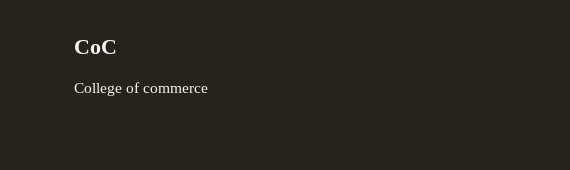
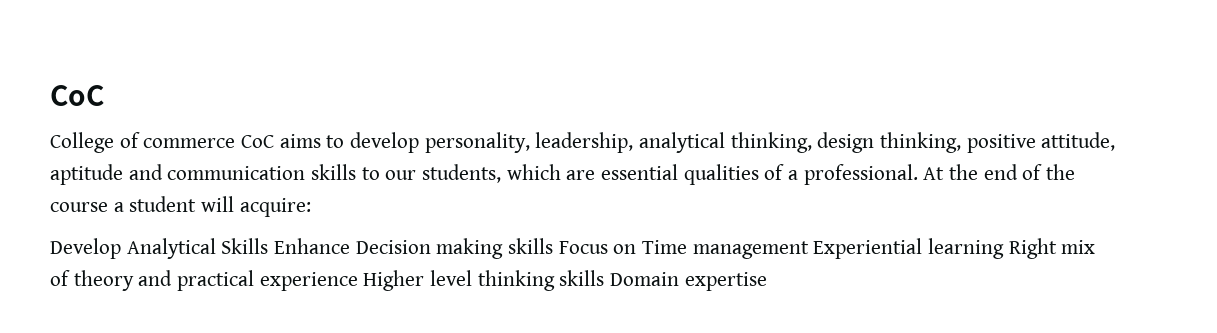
(209, 89) none -> [241,132,1116,153] [50,164,1076,185] [50,196,311,217] [50,238,1096,259] [50,270,767,291] CoC aims to develop personality, leadership, analytical thinking, design thinking, positive attitude, aptitude and communication skills to our students, which are essential qualities of a professional. At the end of the course a student will acquire: // Develop Analytical Skills Enhance Decision making skills Focus on Time management Experiential learning Right mix of theory and practical experience Higher level thinking skills Domain expertise

